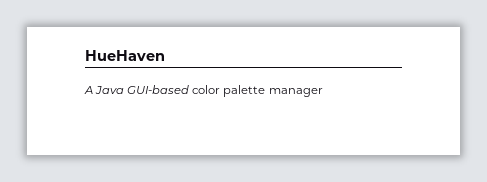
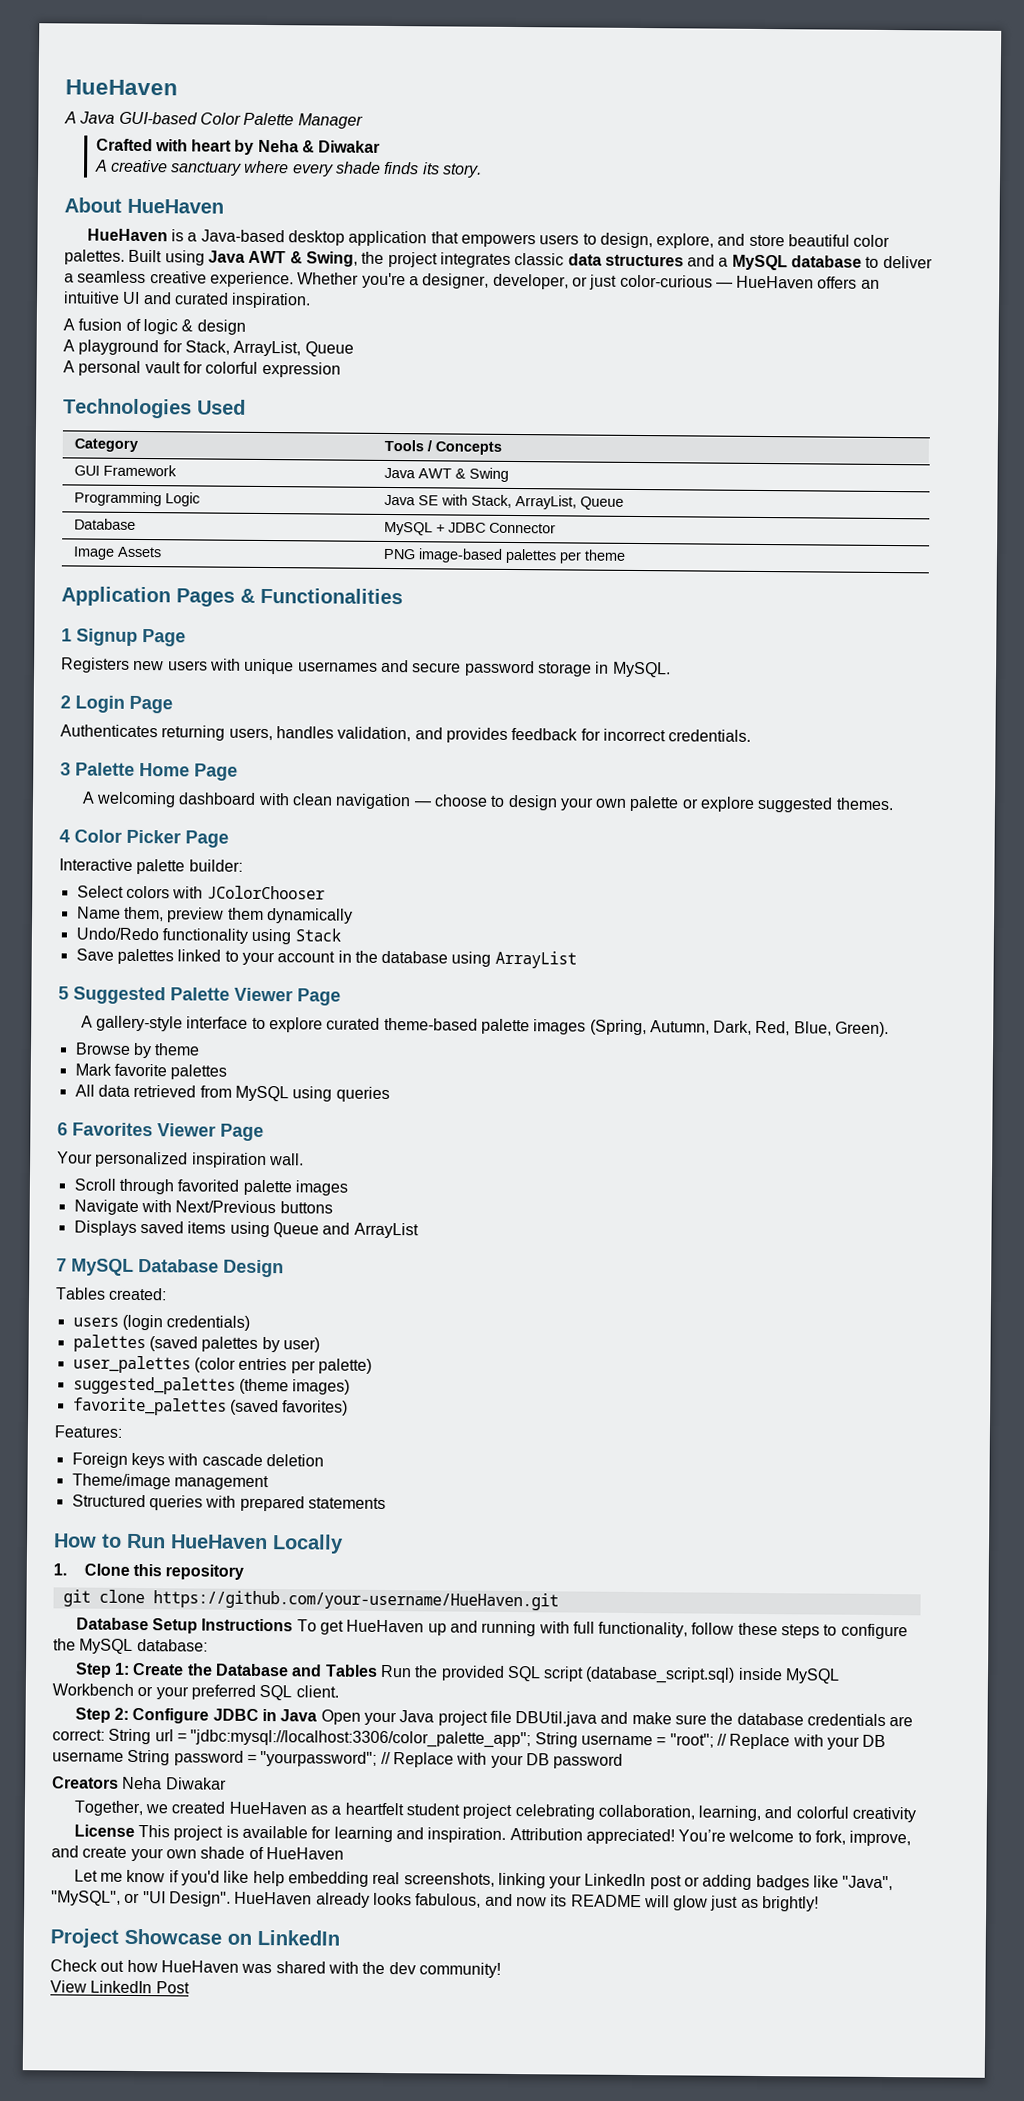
[192,85,323,97] color palette manager -> [199,112,363,129] [95,138,381,155] [94,159,483,178] [64,197,224,214] [86,228,891,249] [64,249,933,271] [64,270,880,290] [63,291,312,309] [63,318,246,335] [63,339,354,357] [63,360,341,378] [63,398,246,419] [74,438,139,452] [384,439,503,455] [74,464,178,477] [384,467,510,482] [74,491,201,507] [384,494,625,510] [74,518,137,530] [384,521,557,536] [73,546,163,560] [383,548,627,564] [61,586,403,607] [61,628,186,647] [61,657,671,678] [60,695,173,714] [60,724,752,743] [60,762,238,781] [81,791,894,813] [59,829,229,848] [59,858,243,875] [76,885,325,900] [76,906,353,924] [75,927,341,945] [75,948,577,969] [58,986,341,1006] [80,1015,890,1038] [74,1042,201,1059] [74,1063,228,1080] [74,1084,390,1103] [57,1122,264,1142] [57,1151,304,1169] [73,1178,348,1196] [73,1199,333,1216] [73,1220,419,1239] [56,1258,284,1278] [55,1287,168,1301] [72,1314,251,1331] [72,1334,320,1353] [72,1355,372,1374] [72,1376,351,1395] [72,1397,349,1416] [54,1425,122,1438] [71,1452,324,1469] [71,1473,269,1491] [71,1494,386,1512] [53,1533,344,1554] [53,1563,245,1580] [62,1589,559,1611] [75,1617,908,1640] [53,1638,208,1654] [74,1662,841,1684] [52,1683,339,1701] [74,1707,914,1727] [52,1728,887,1750] [52,1749,624,1769] [52,1776,227,1790] [73,1800,917,1823] [73,1824,912,1847] [51,1845,344,1862] [73,1869,894,1891] [51,1890,820,1912] [50,1928,340,1948] [50,1959,501,1978] [50,1980,190,1994] Color Palette Manager // Crafted with heart by Neha & Diwakar // A creative sanctuary where every shade finds its story. // About HueHaven // HueHaven is a Java-based desktop application that empowers users to design, explore, and store beautiful color palettes. Built using Java AWT & Swing, the project integrates classic data structures and a MySQL database to deliver a seamless creative experience. Whether you're a designer, developer, or just color-curious — HueHaven offers an intuitive UI and curated inspiration. // A fusion of logic & design // A playground for Stack, ArrayList, Queue // A personal vault for colorful expression // Technologies Used // Category | Tools / Concepts // GUI Framework | Java AWT & Swing // Programming Logic | Java SE with Stack, ArrayList, Queue // Database | MySQL + JDBC Connector // Image Assets | PNG image-based palettes per theme // Application Pages & Functionalities // 1 Signup Page // Registers new users with unique usernames and secure password storage in MySQL. // 2 Login Page // Authenticates returning users, handles validation, and provides feedback for incorrect credentials. // 3 Palette Home Page // A welcoming dashboard with clean navigation — choose to design your own palette or explore suggested themes. // 4 Color Picker Page // Interactive palette builder: // Select colors with JColorChooser // Name them, preview them dynamically // Undo/Redo functionality using Stack // Save palettes linked to your account in the database using ArrayList // 5 Suggested Palette Viewer Page // A gallery-style interface to explore curated theme-based palette images (Spring, Autumn, Dark, Red, Blue, Green). // Browse by theme // Mark favorite palettes // All data retrieved from MySQL using queries // 6 Favorites Viewer Page // Your personalized inspiration wall. // Scroll through favorited palette images // Navigate with Next/Previous buttons // Displays saved items using Queue and ArrayList // 7 MySQL Database Design // Tables created: // users (login credentials) // palettes (saved palettes by user) // user_palettes (color entries per palette) // suggested_palettes (theme images) // favorite_palettes (saved favorites) // Features: // Foreign keys with cascade deletion // Theme/image management // Structured queries with prepared statements // How to Run HueHaven Locally // 1. Clone this repository // git clone https://github.com/your-username/HueHaven.git // Database Setup Instructions To get HueHaven up and running with full functionality, follow these steps to configure the MySQL database: // Step 1: Create the Database and Tables Run the provided SQL script (database_script.sql) inside MySQL Workbench or your preferred SQL client. // Step 2: Configure JDBC in Java Open your Java project file DBUtil.java and make sure the database credentials are correct: String url = "jdbc:mysql://localhost:3306/color_palette_app"; String username = "root"; // Replace with your DB username String password = "yourpassword"; // Replace with your DB password // Creators Neha Diwakar // Together, we created HueHaven as a heartfelt student project celebrating collaboration, learning, and colorful creativity // License This project is available for learning and inspiration. Attribution appreciated! You’re welcome to fork, improve, and create your own shade of HueHaven // Let me know if you'd like help embedding real screenshots, linking your LinkedIn post or adding badges like "Java", "MySQL", or "UI Design". HueHaven already looks fabulous, and now its README will glow just as brightly! // Project Showcase on LinkedIn // Check out how HueHaven was shared with the dev community! // View LinkedIn Post

